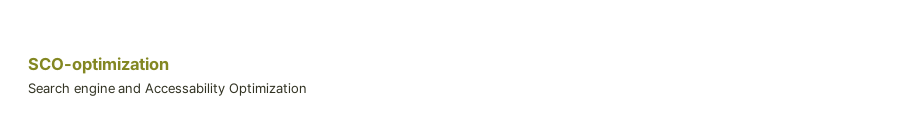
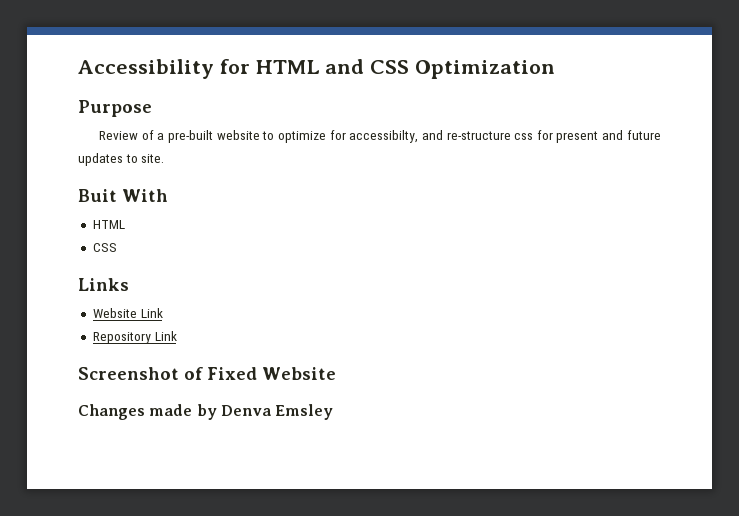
[28,57,169,74] [28,83,307,96] SCO-optimization // Search engine and Accessability Optimization -> [78,59,556,79] [78,100,152,117] [99,130,661,143] [78,153,165,166] [78,189,168,202] [92,220,125,229] [92,243,117,252] [78,278,129,291] [92,308,163,318] [92,331,177,344] [78,367,336,380] [78,404,334,420] Accessibility for HTML and CSS Optimization // Purpose // Review of a pre-built website to optimize for accessibilty, and re-structure css for present and future updates to site. // Buit With // HTML // CSS // Links // Website Link // Repository Link // Screenshot of Fixed Website // Changes made by Denva Emsley

